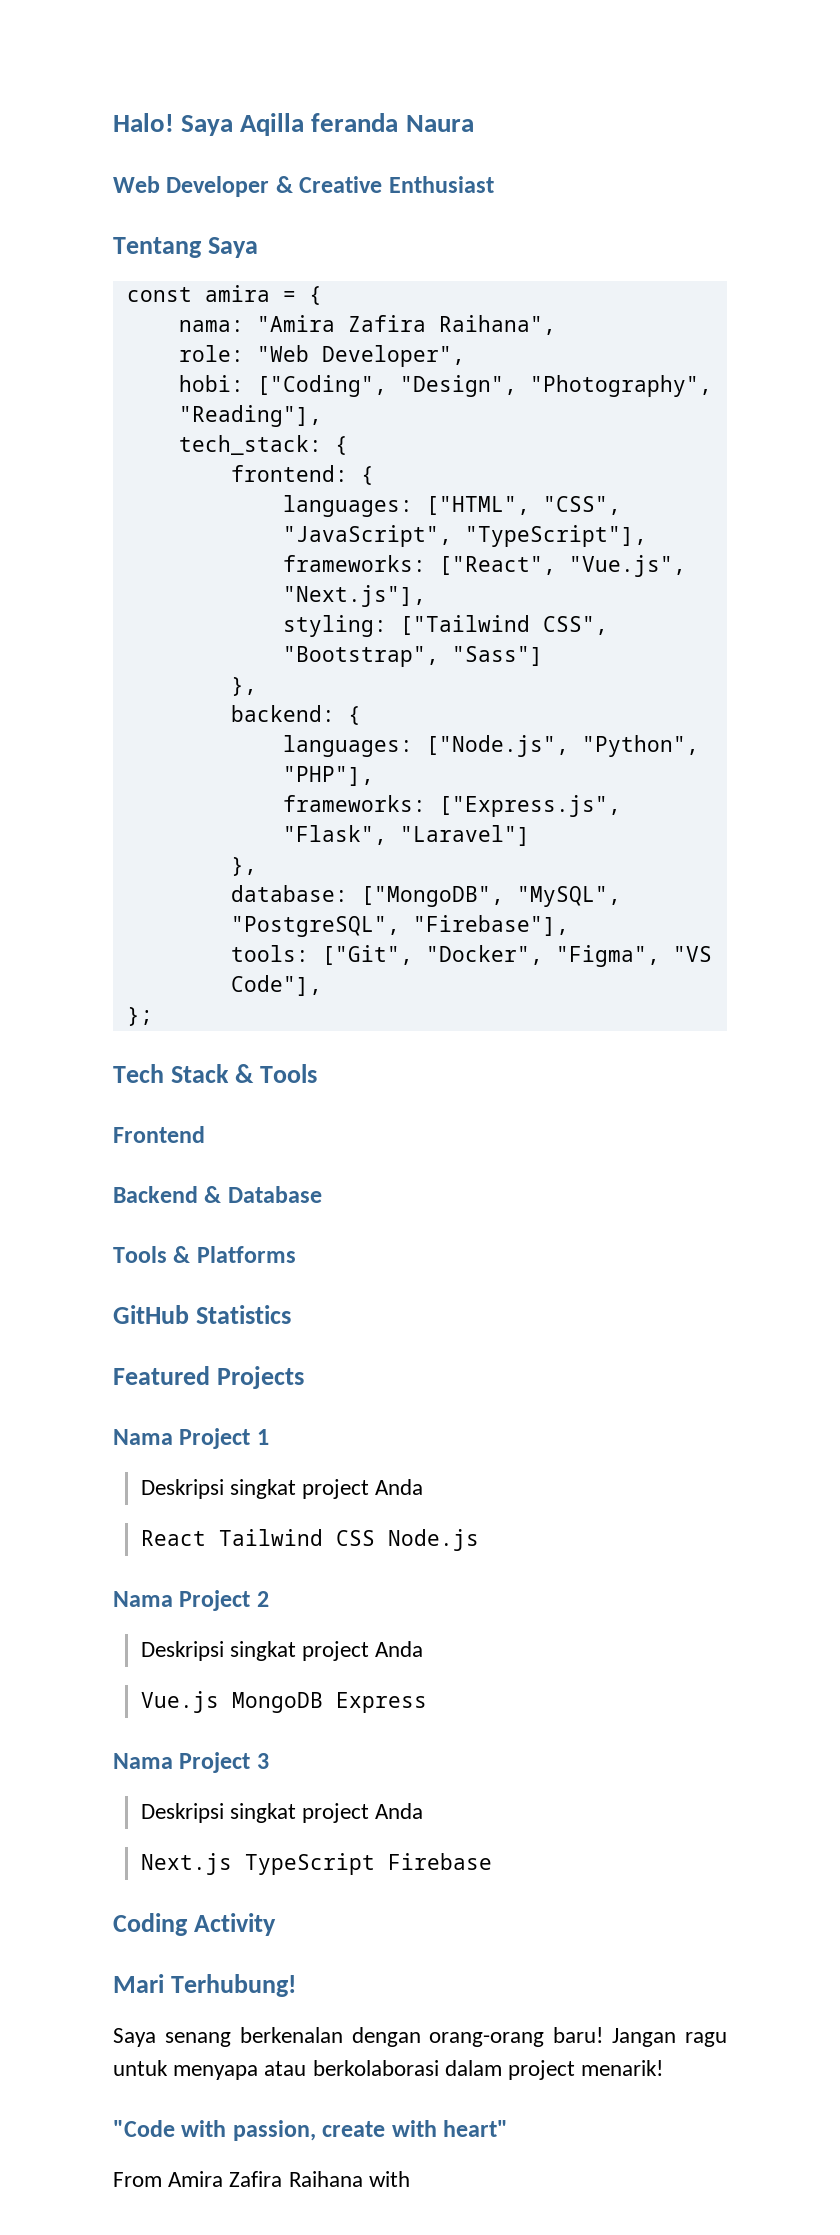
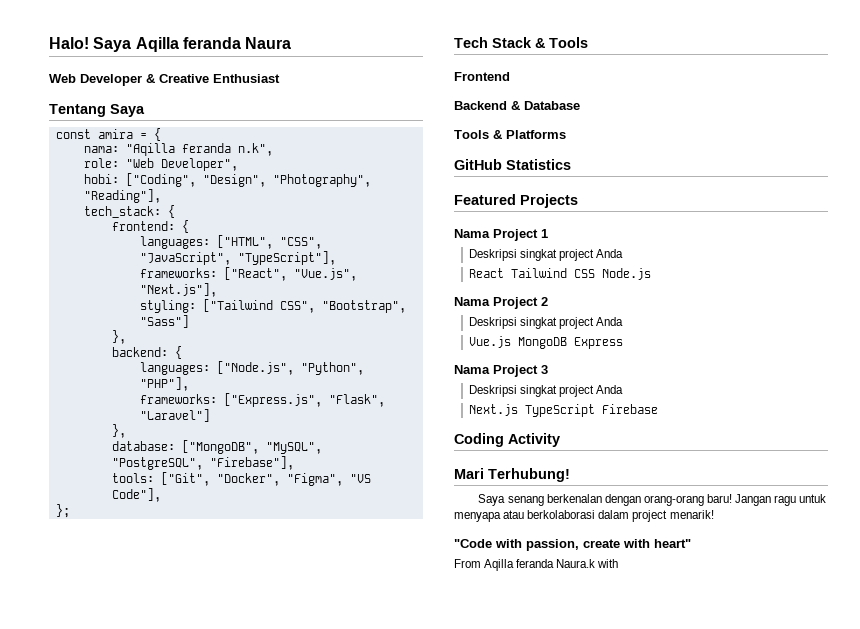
[256,315,556,335] "Amira Zafira Raihana", -> [125,143,273,156] "Aqilla feranda n.k",
[168,2171,363,2187] Amira Zafira Raihana -> [484,559,596,571] Aqilla feranda Naura.k

